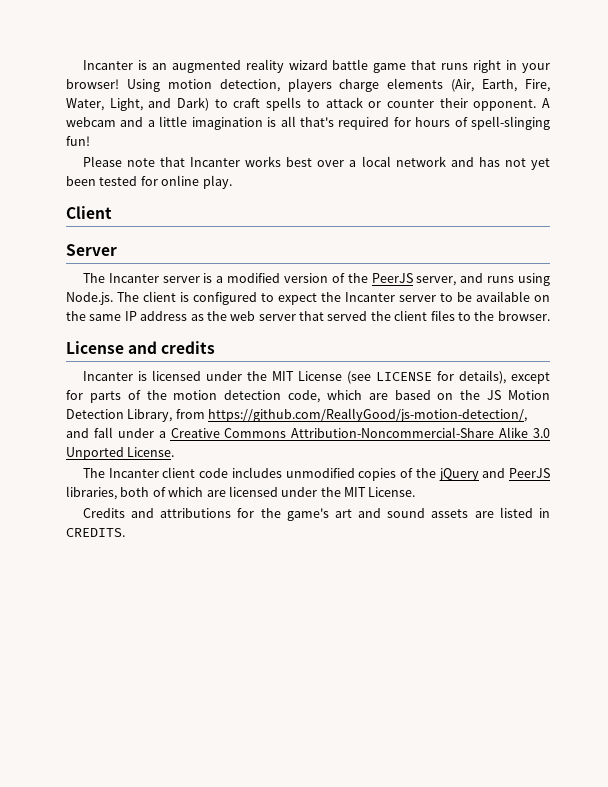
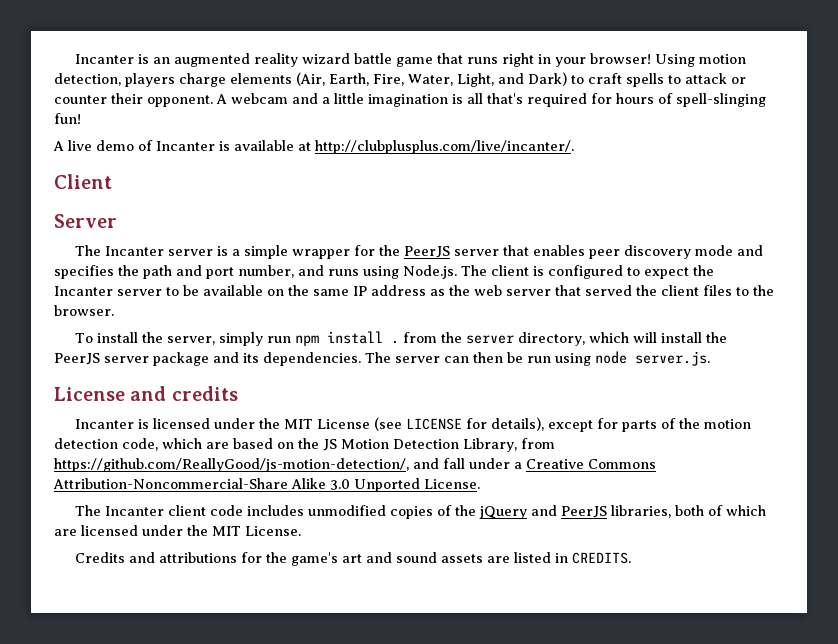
[82,156,550,170] [66,175,232,189] Please note that Incanter works best over a local network and has not yet been tested for online play. -> [53,140,574,154] A live demo of Incanter is available at http://clubplusplus.com/live/incanter/.
[227,273,457,286] modified version of the PeerJS server, -> [244,245,764,259] [54,265,294,279] simple wrapper for the PeerJS server that enables peer discovery mode and specifies the path and port number,
(550, 316) none -> [75,331,728,346] [54,351,710,366] // To install the server, simply run npm install . from the server directory, which will install the PeerJS server package and its dependencies. The server can then be run using node server.js.

